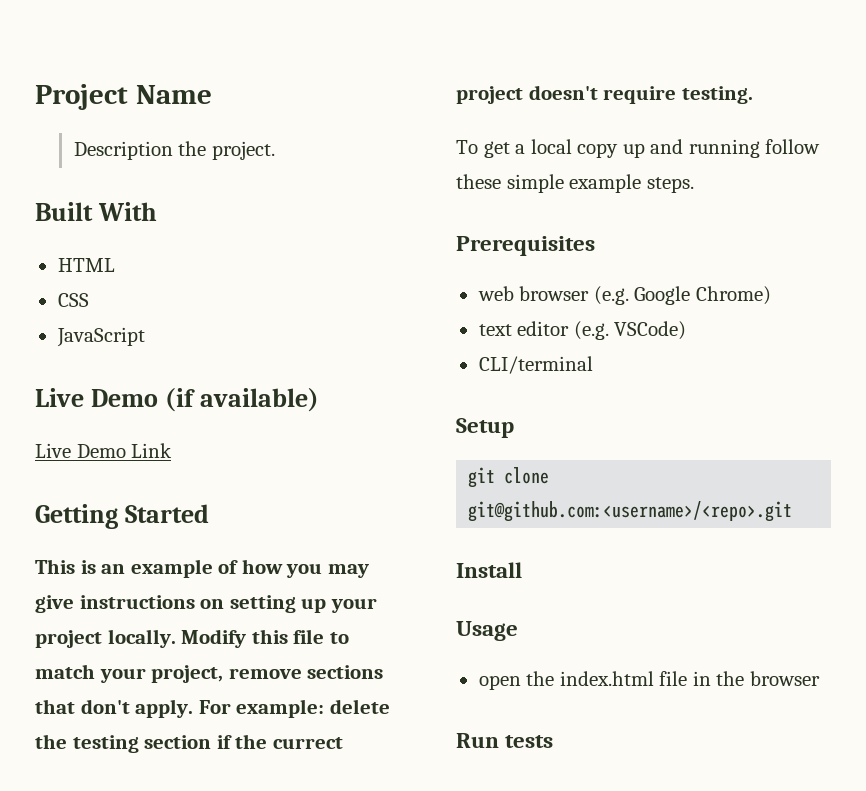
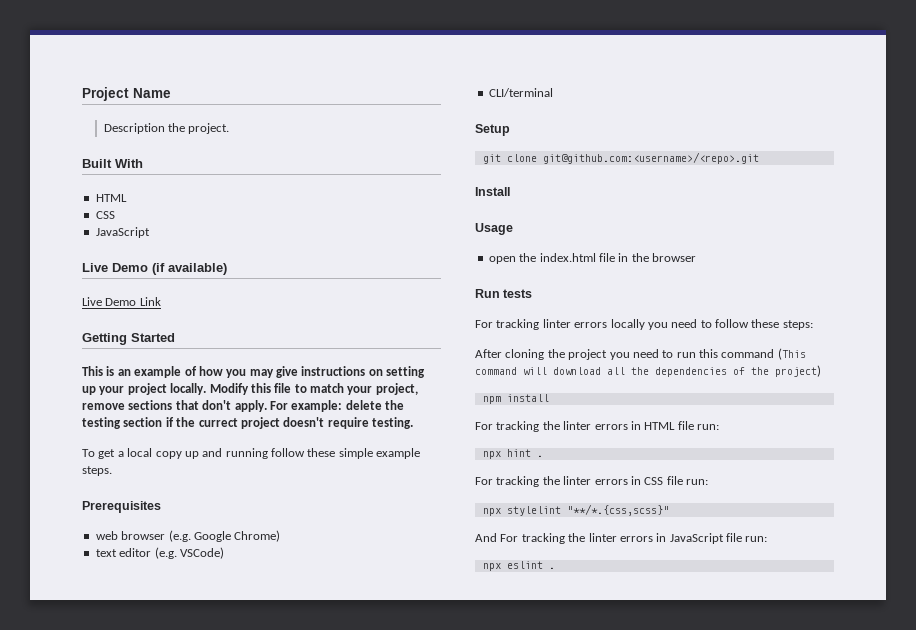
(554, 741) none -> [475,319,813,330] [475,348,806,360] [475,365,821,377] [482,394,549,404] [475,421,719,432] [482,449,543,459] [475,476,708,487] [482,504,669,516] [475,533,768,544] [482,561,555,571] // For tracking linter errors locally you need to follow these steps: // After cloning the project you need to run this command (This command will download all the dependencies of the project) // npm install // For tracking the linter errors in HTML file run: // npx hint . // For tracking the linter errors in CSS file run: // npx stylelint "**/*.{css,scss}" // And For tracking the linter errors in JavaScript file run: // npx eslint .

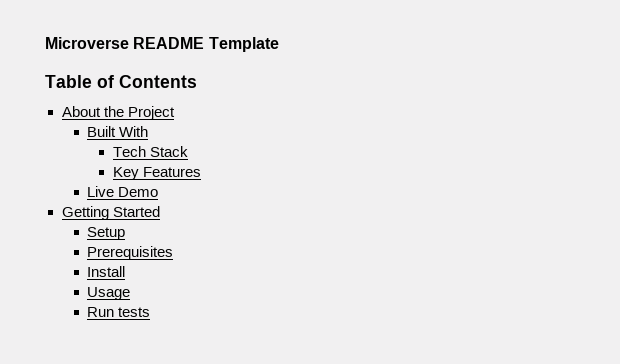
[82,87,171,101] [103,123,230,134] [82,159,143,168] [95,194,127,202] [95,211,115,219] [95,227,150,238] [82,263,227,275] [82,297,161,306] [82,333,175,345] [82,366,426,378] [82,383,418,395] [82,400,404,412] [82,417,413,429] [82,448,421,459] [82,466,112,476] [82,501,161,513] [95,530,281,542] [95,547,224,559] [488,88,553,97] [475,124,510,136] [482,152,759,164] [475,187,510,196] [475,223,513,235] [488,253,696,264] [475,289,533,298] [475,319,813,330] [475,348,806,360] [475,365,821,377] [482,394,549,404] [475,421,719,432] [482,449,543,459] [475,476,708,487] [482,504,669,516] [475,533,768,544] [482,561,555,571] Project Name // Description the project. // Built With // HTML // CSS // JavaScript // Live Demo (if available) // Live Demo Link // Getting Started // This is an example of how you may give instructions on setting up your project locally. Modify this file to match your project, remove sections that don't apply. For example: delete the testing section if the currect project doesn't require testing. // To get a local copy up and running follow these simple example steps. // Prerequisites // web browser (e.g. Google Chrome) // text editor (e.g. VSCode) // CLI/terminal // Setup // git clone git@github.com:<username>/<repo>.git // Install // Usage // open the index.html file in the browser // Run tests // For tracking linter errors locally you need to follow these steps: // After cloning the project you need to run this command (This command will download all the dependencies of the project) // npm install // For tracking the linter errors in HTML file run: // npx hint . // For tracking the linter errors in CSS file run: // npx stylelint "**/*.{css,scss}" // And For tracking the linter errors in JavaScript file run: // npx eslint . -> [45,37,279,52] [45,75,197,88] [61,106,175,120] [87,126,149,137] [112,146,188,157] [112,167,201,180] [87,186,159,197] [61,206,160,220] [87,227,126,240] [87,246,174,260] [87,266,126,277] [87,287,131,300] [87,307,151,317] Microverse README Template // Table of Contents // About the Project // Built With // Tech Stack // Key Features // Live Demo // Getting Started // Setup // Prerequisites // Install // Usage // Run tests

